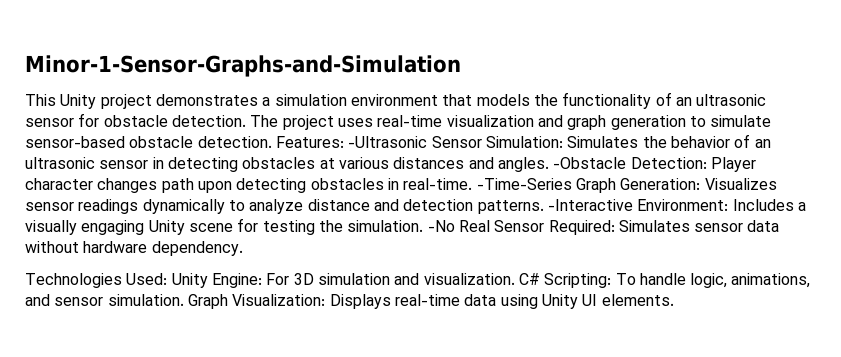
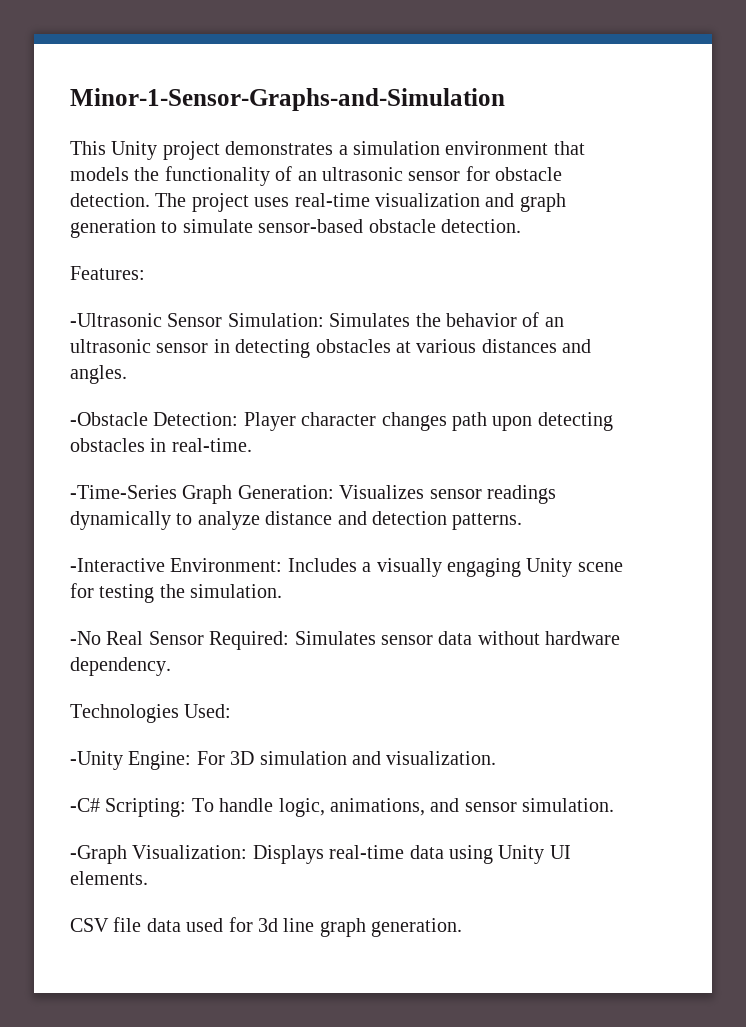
(272, 142) none -> (521, 226) //
(344, 142) none -> (145, 273) //
(549, 164) none -> (127, 374) //
(473, 184) none -> (252, 445) //
(544, 207) none -> (523, 521) //
(424, 226) none -> (283, 591) //
[171,273,208,288] Unity -> [70,751,123,770] // -Unity
[518,273,540,285] C# -> [70,798,100,812] // -C#
[187,294,228,309] Graph -> [70,845,127,864] // -Graph
(674, 300) none -> [70,917,463,937] // CSV file data used for 3d line graph generation.

